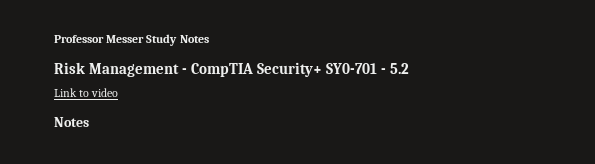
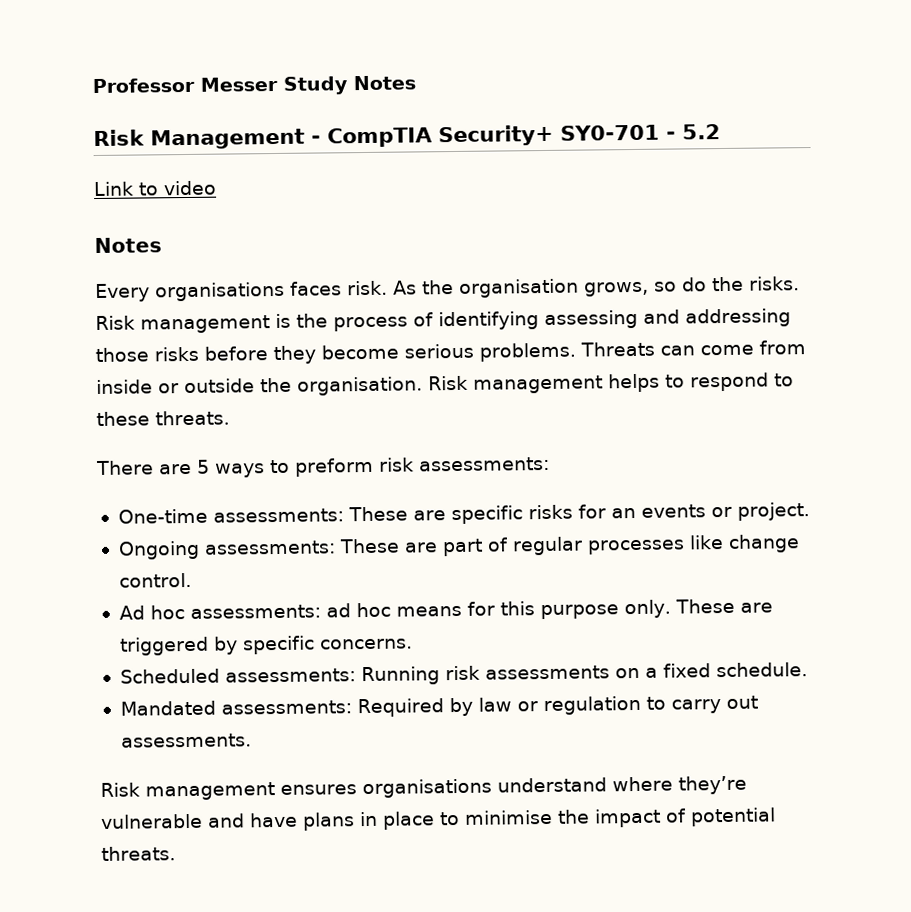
(89, 122) none -> [95,276,800,303] [95,308,791,334] [95,340,806,365] [96,372,794,396] [96,410,230,427] [96,456,550,478] [117,502,810,525] [117,534,800,560] [118,572,192,588] [118,598,773,620] [119,635,413,656] [119,662,808,686] [119,695,758,718] [120,733,252,748] [100,775,747,801] [100,807,776,831] [101,846,176,861] // Every organisations faces risk. As the organisation grows, so do the risks. Risk management is the process of identifying assessing and addressing those risks before they become serious problems. Threats can come from inside or outside the organisation. Risk management helps to respond to these threats. // There are 5 ways to preform risk assessments: // One-time assessments: These are specific risks for an events or project. // Ongoing assessments: These are part of regular processes like change control. // Ad hoc assessments: ad hoc means for this purpose only. These are triggered by specific concerns. // Scheduled assessments: Running risk assessments on a fixed schedule. // Mandated assessments: Required by law or regulation to carry out assessments. // Risk management ensures organisations understand where they’re vulnerable and have plans in place to minimise the impact of potential threats.

